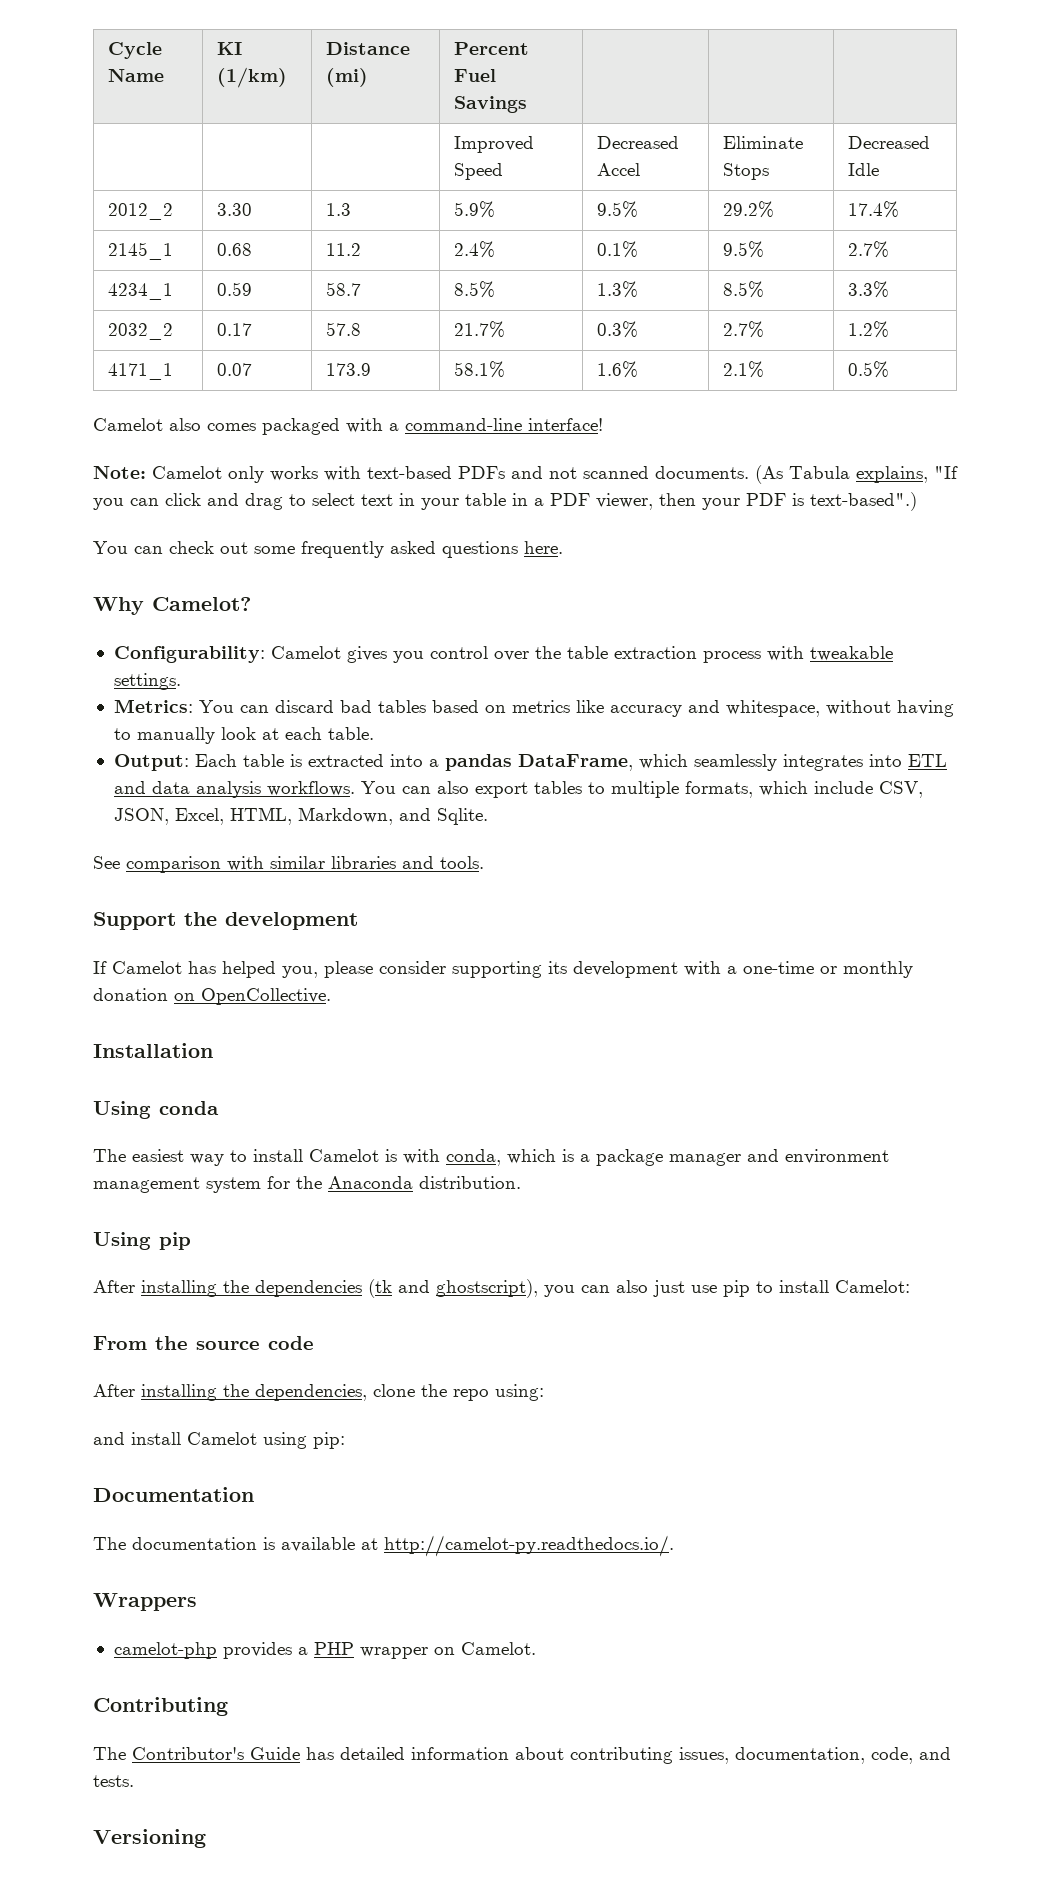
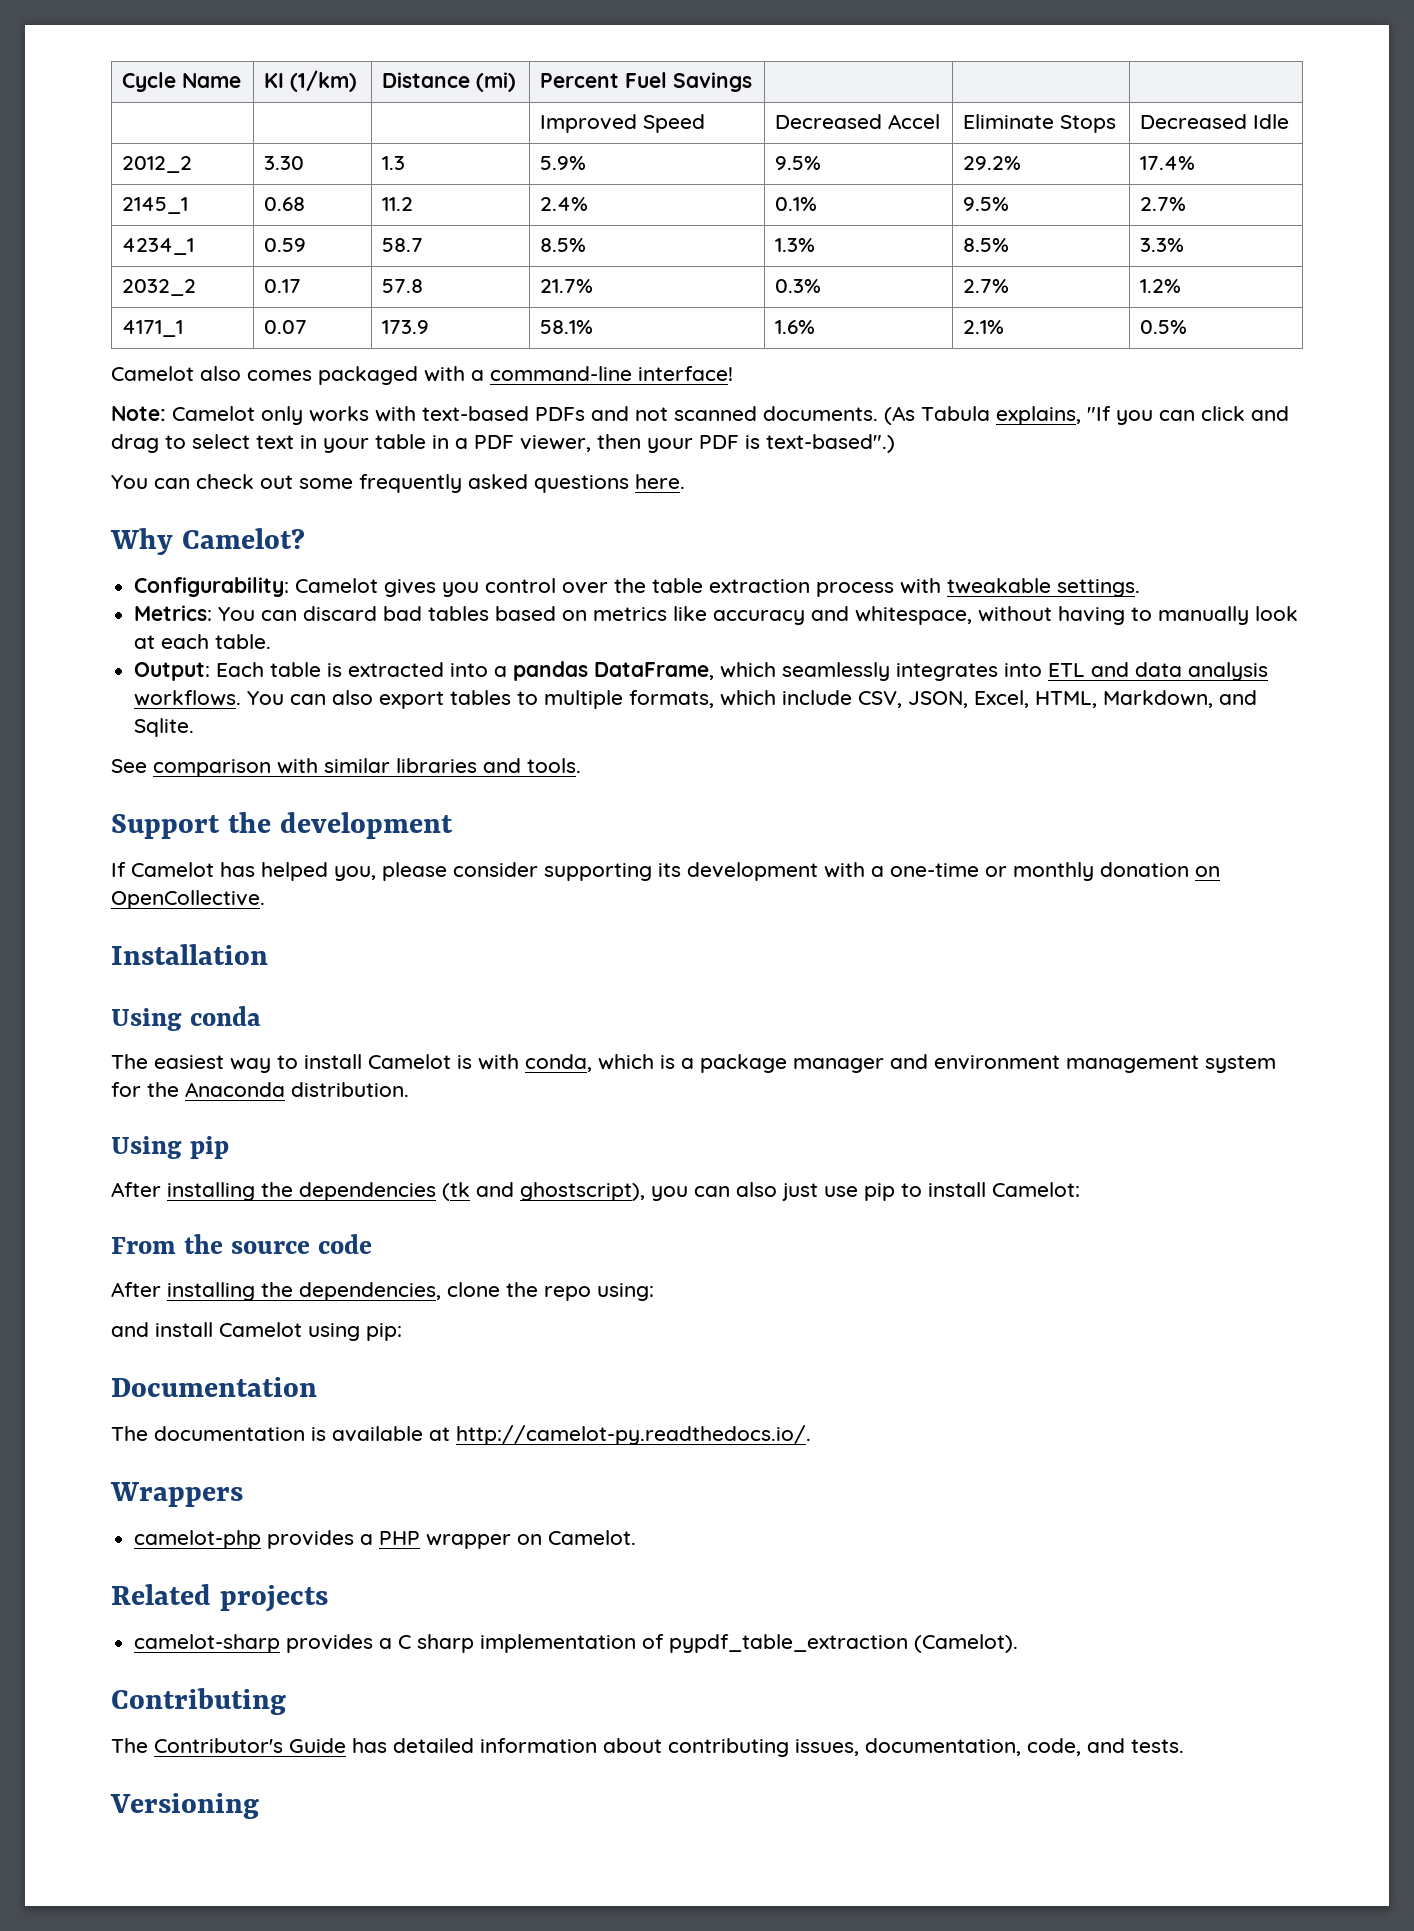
(536, 1648) none -> [111,1584,328,1612] [134,1634,1019,1653] // Related projects // camelot-sharp provides a C sharp implementation of pypdf_table_extraction (Camelot).

